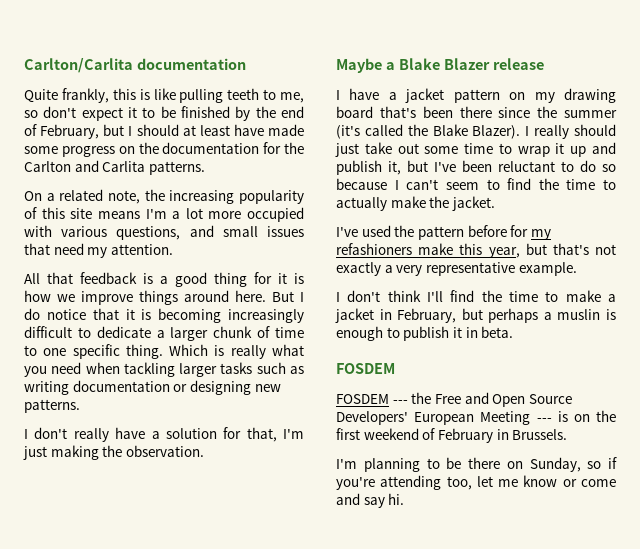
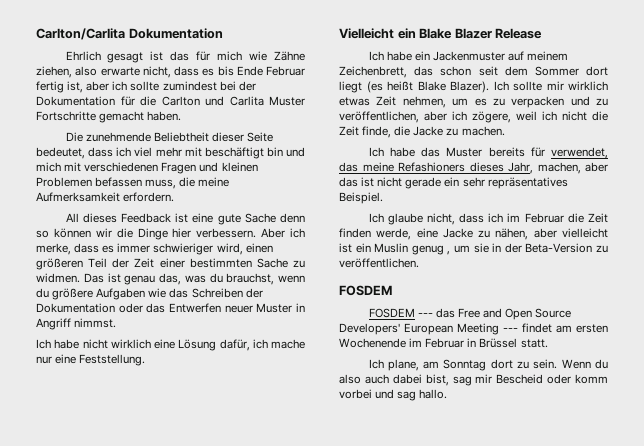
[136,58,246,70] [24,88,304,103] [24,106,304,121] [24,124,304,139] [24,142,304,157] [24,160,205,175] [24,189,304,204] [24,207,304,222] [24,225,304,240] [24,243,173,258] [24,272,304,287] [24,290,304,305] [24,308,304,323] [24,326,304,341] [24,344,304,359] [24,362,304,377] [24,380,281,395] [24,399,80,413] [24,427,304,442] [23,445,204,460] [336,58,544,73] [336,88,616,103] [336,106,617,118] [336,124,616,139] [335,142,616,157] [336,160,616,175] [336,178,616,190] [336,196,495,211] [336,225,551,240] [336,243,616,258] [336,262,577,276] [336,290,616,302] [335,308,616,323] [336,326,514,341] documentation // Quite frankly, this is like pulling teeth to me, so don't expect it to be finished by the end of February, but I should at least have made some progress on the documentation for the Carlton and Carlita patterns. // On a related note, the increasing popularity of this site means I'm a lot more occupied with various questions, and small issues that need my attention. // All that feedback is a good thing for it is how we improve things around here. But I do notice that it is becoming increasingly difficult to dedicate a larger chunk of time to one specific thing. Which is really what you need when tackling larger tasks such as writing documentation or designing new patterns. // I don't really have a solution for that, I'm just making the observation. // Maybe a Blake Blazer release // I have a jacket pattern on my drawing board that's been there since the summer (it's called the Blake Blazer). I really should just take out some time to wrap it up and publish it, but I've been reluctant to do so because I can't seem to find the time to actually make the jacket. // I've used the pattern before for my refashioners make this year, but that's not exactly a very representative example. // I don't think I'll find the time to make a jacket in February, but perhaps a muslin is enough to publish it in beta. -> [128,28,223,39] [65,51,305,63] [36,66,305,78] [36,81,256,93] [36,96,305,106] [36,111,182,123] [65,132,273,142] [36,147,305,159] [36,162,258,174] [36,177,230,189] [36,192,175,202] [65,213,305,225] [36,228,305,240] [36,243,273,255] [36,258,305,270] [36,273,305,285] [36,288,263,300] [36,303,305,313] [36,318,117,330] [36,339,305,351] [36,354,146,366] [339,28,543,39] [368,51,569,61] [339,66,608,78] [339,81,608,93] [339,96,608,108] [339,111,608,123] [339,126,505,138] [368,147,608,159] [339,162,608,174] [339,177,568,189] [339,192,383,204] [368,213,608,225] [339,228,608,240] [339,243,608,255] [339,258,419,268] Dokumentation // Ehrlich gesagt ist das für mich wie Zähne ziehen, also erwarte nicht, dass es bis Ende Februar fertig ist, aber ich sollte zumindest bei der Dokumentation für die Carlton und Carlita Muster Fortschritte gemacht haben. // Die zunehmende Beliebtheit dieser Seite bedeutet, dass ich viel mehr mit beschäftigt bin und mich mit verschiedenen Fragen und kleinen Problemen befassen muss, die meine Aufmerksamkeit erfordern. // All dieses Feedback ist eine gute Sache denn so können wir die Dinge hier verbessern. Aber ich merke, dass es immer schwieriger wird, einen größeren Teil der Zeit einer bestimmten Sache zu widmen. Das ist genau das, was du brauchst, wenn du größere Aufgaben wie das Schreiben der Dokumentation oder das Entwerfen neuer Muster in Angriff nimmst. // Ich habe nicht wirklich eine Lösung dafür, ich mache nur eine Feststellung. // Vielleicht ein Blake Blazer Release // Ich habe ein Jackenmuster auf meinem Zeichenbrett, das schon seit dem Sommer dort liegt (es heißt Blake Blazer). Ich sollte mir wirklich etwas Zeit nehmen, um es zu verpacken und zu veröffentlichen, aber ich zögere, weil ich nicht die Zeit finde, die Jacke zu machen. // Ich habe das Muster bereits für verwendet, das meine Refashioners dieses Jahr, machen, aber das ist nicht gerade ein sehr repräsentatives Beispiel. // Ich glaube nicht, dass ich im Februar die Zeit finden werde, eine Jacke zu nähen, aber vielleicht ist ein Muslin genug , um sie in der Beta-Version zu veröffentlichen.
[411,392,432,404] the -> [435,308,455,318] das
[557,410,616,422] [336,428,568,443] [336,457,617,472] [336,475,616,490] [336,493,405,508] is on the first weekend of February in Brussels. // I'm planning to be there on Sunday, so if you're attending too, let me know or come and say hi. -> [522,323,608,333] [339,338,548,348] [368,359,608,371] [339,374,608,386] [339,389,448,401] findet am ersten Wochenende im Februar in Brüssel statt. // Ich plane, am Sonntag dort zu sein. Wenn du also auch dabei bist, sag mir Bescheid oder komm vorbei und sag hallo.

